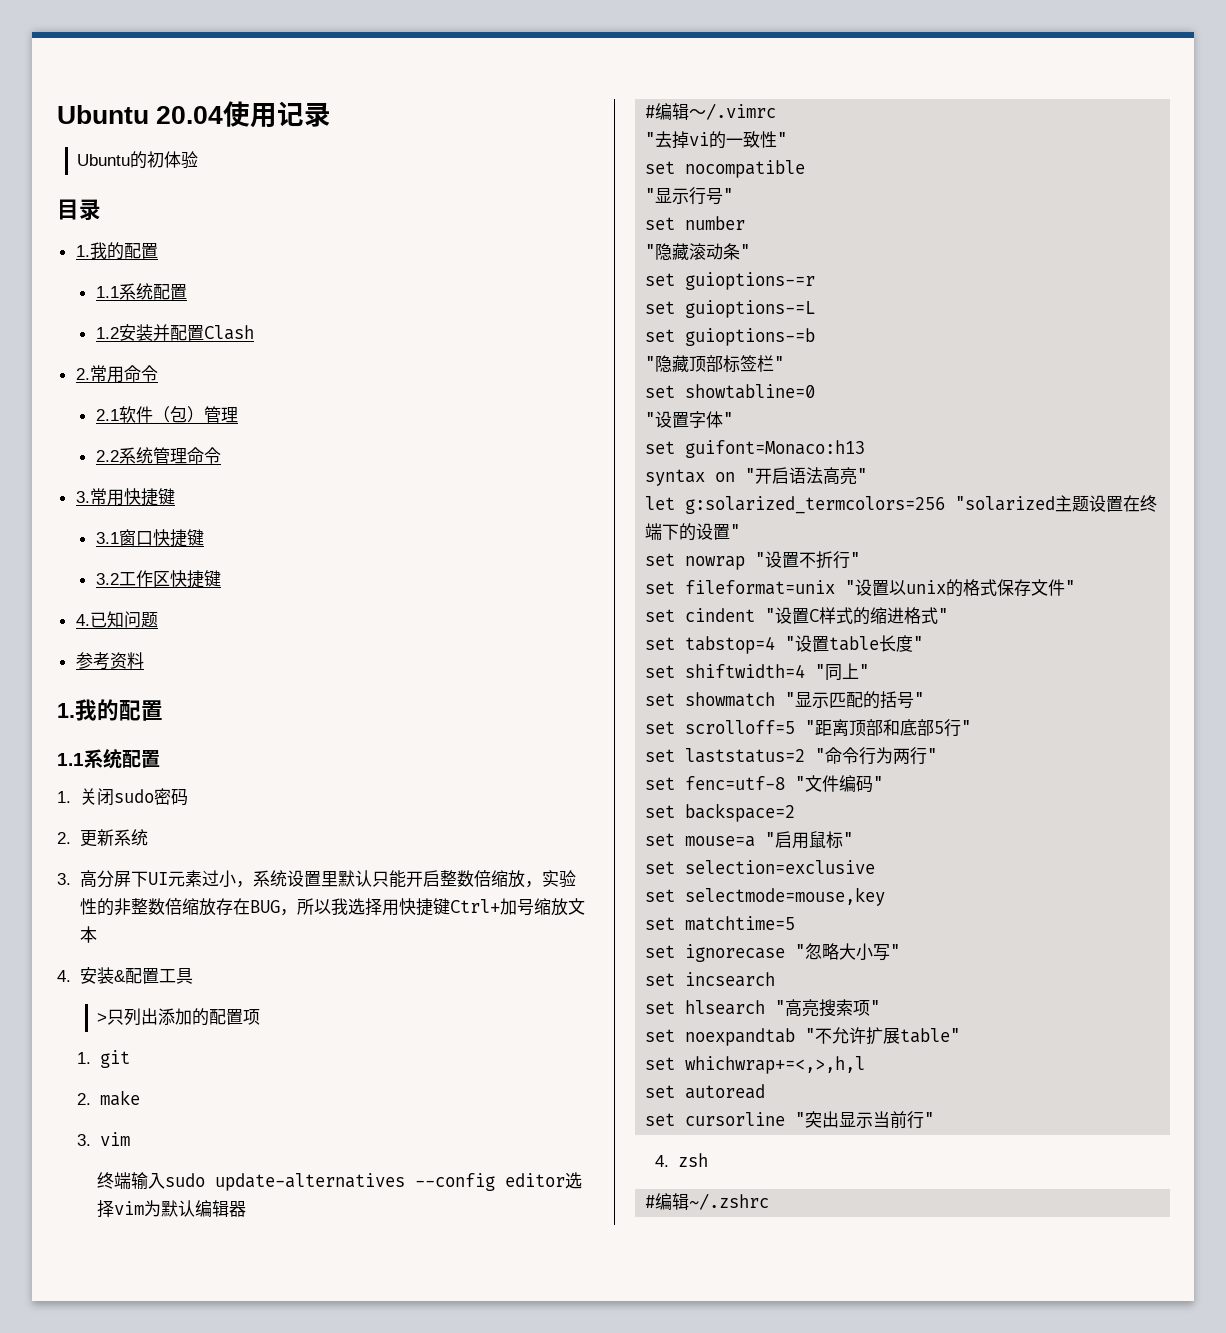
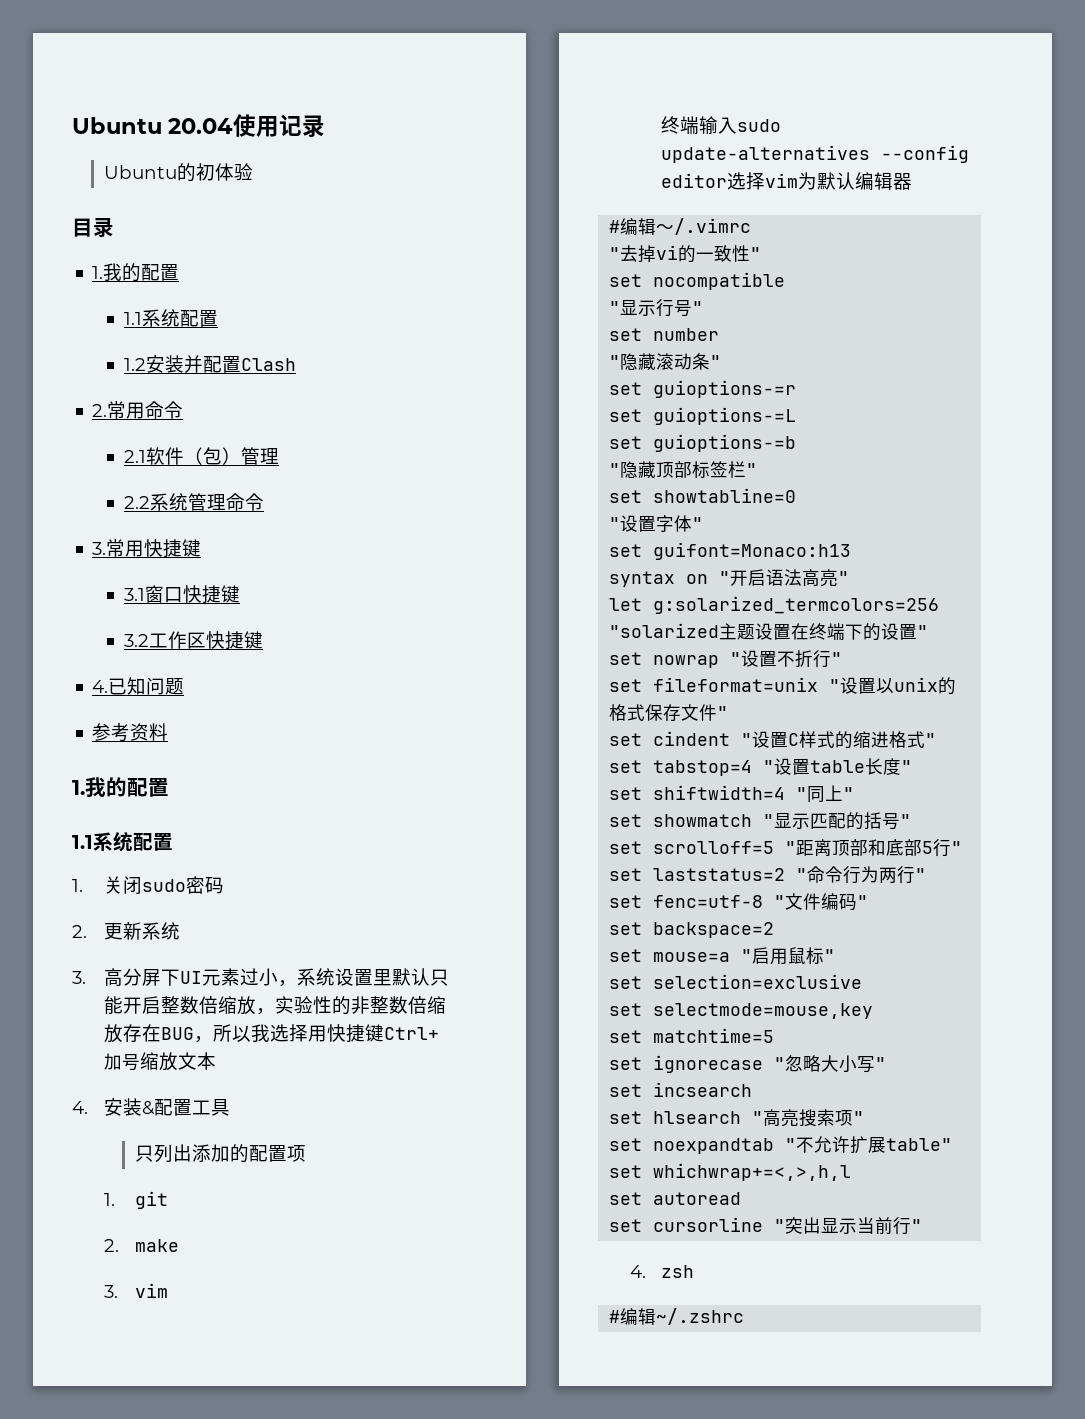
[97,1013,108,1023] > -> (230, 1107) none

